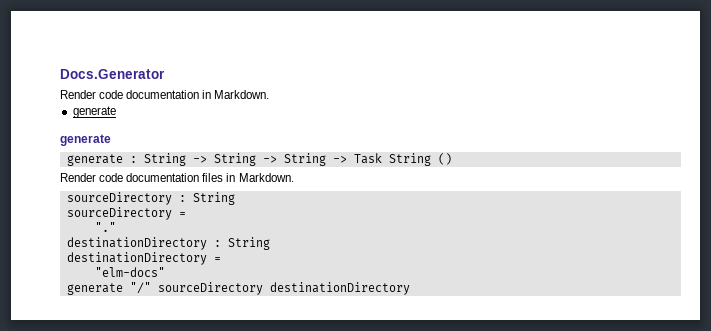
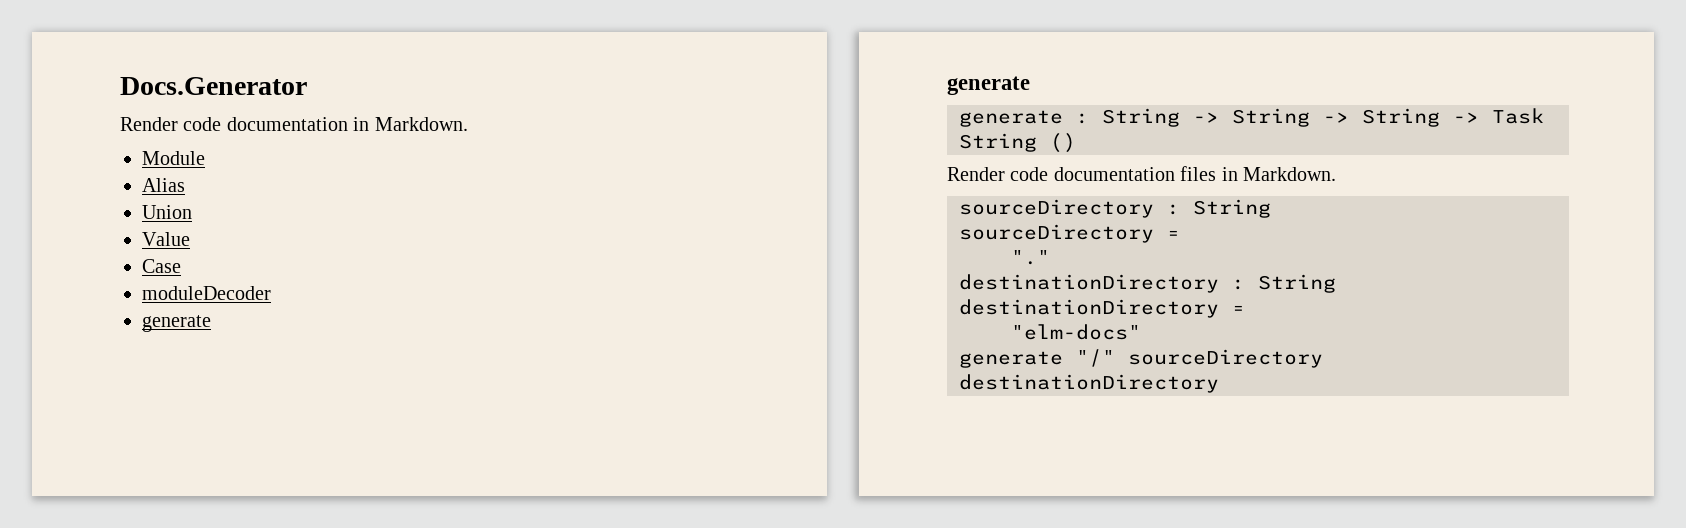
(270, 94) none -> [142,151,205,165] [142,178,185,192] [142,205,192,219] [142,232,190,246] [142,259,181,273] [142,286,271,300] // Module // Alias // Union // Value // Case // moduleDecoder

